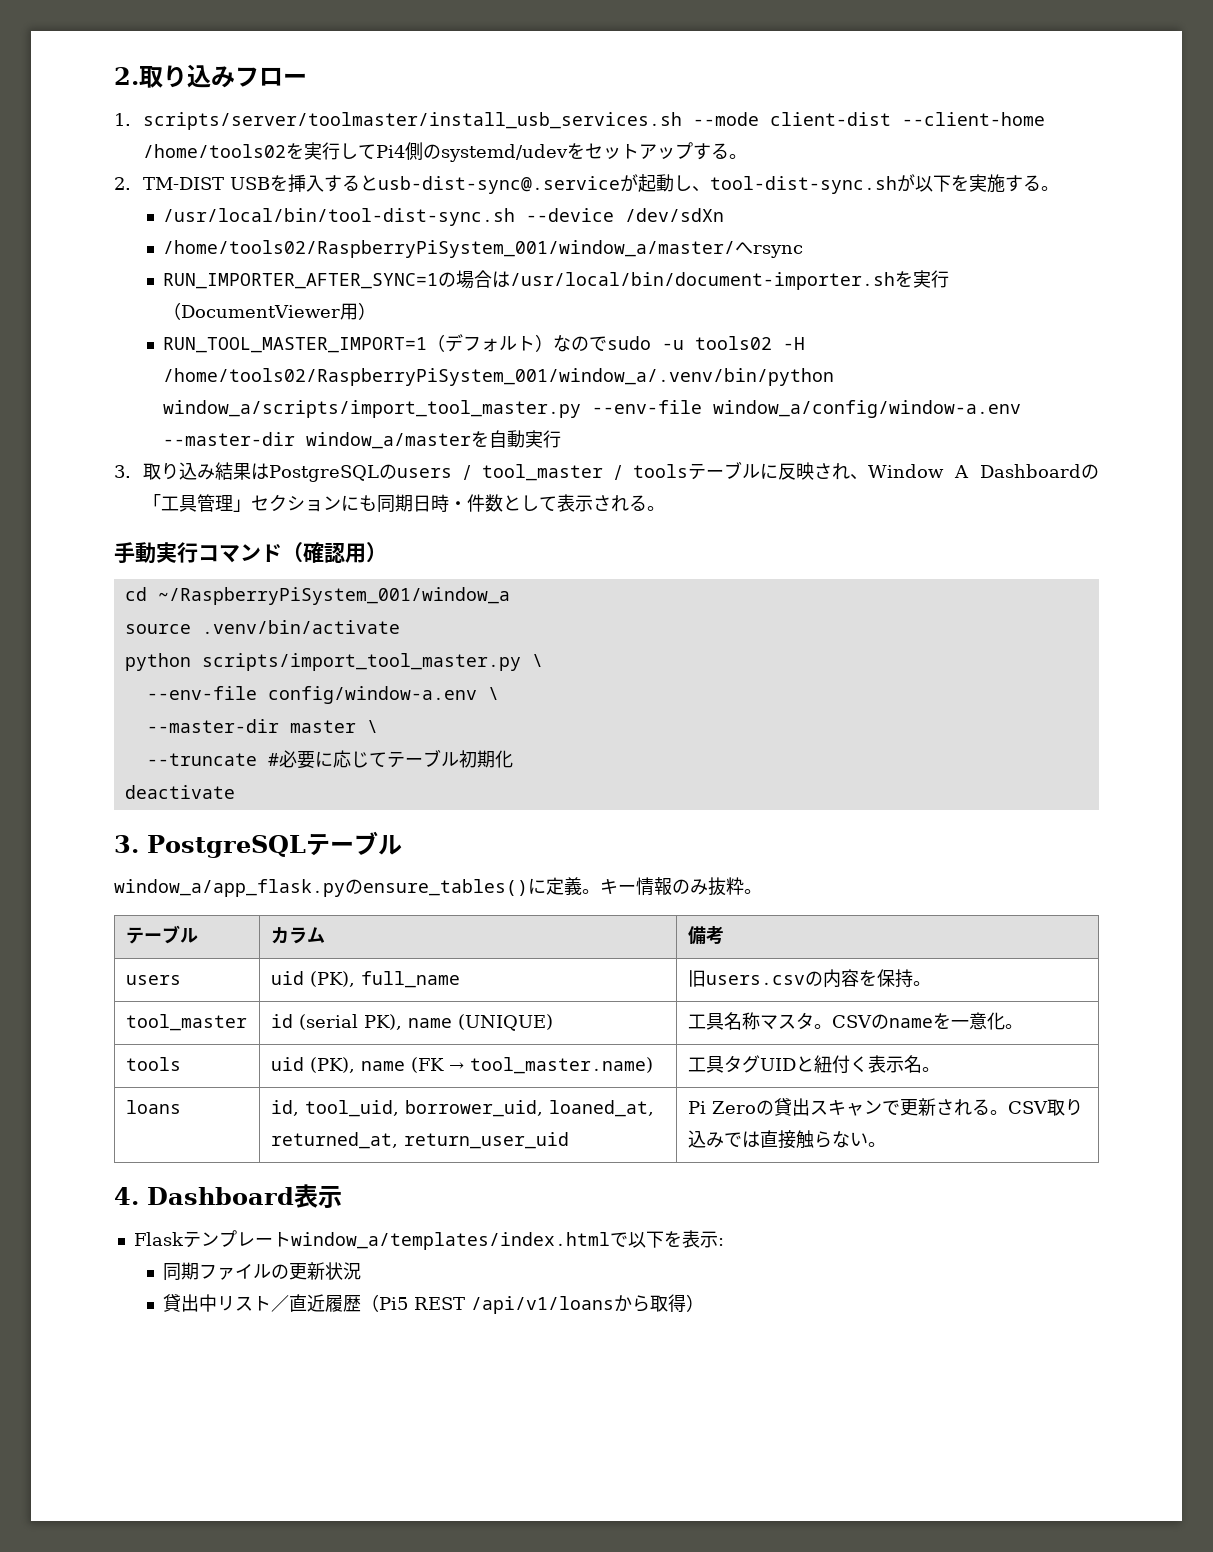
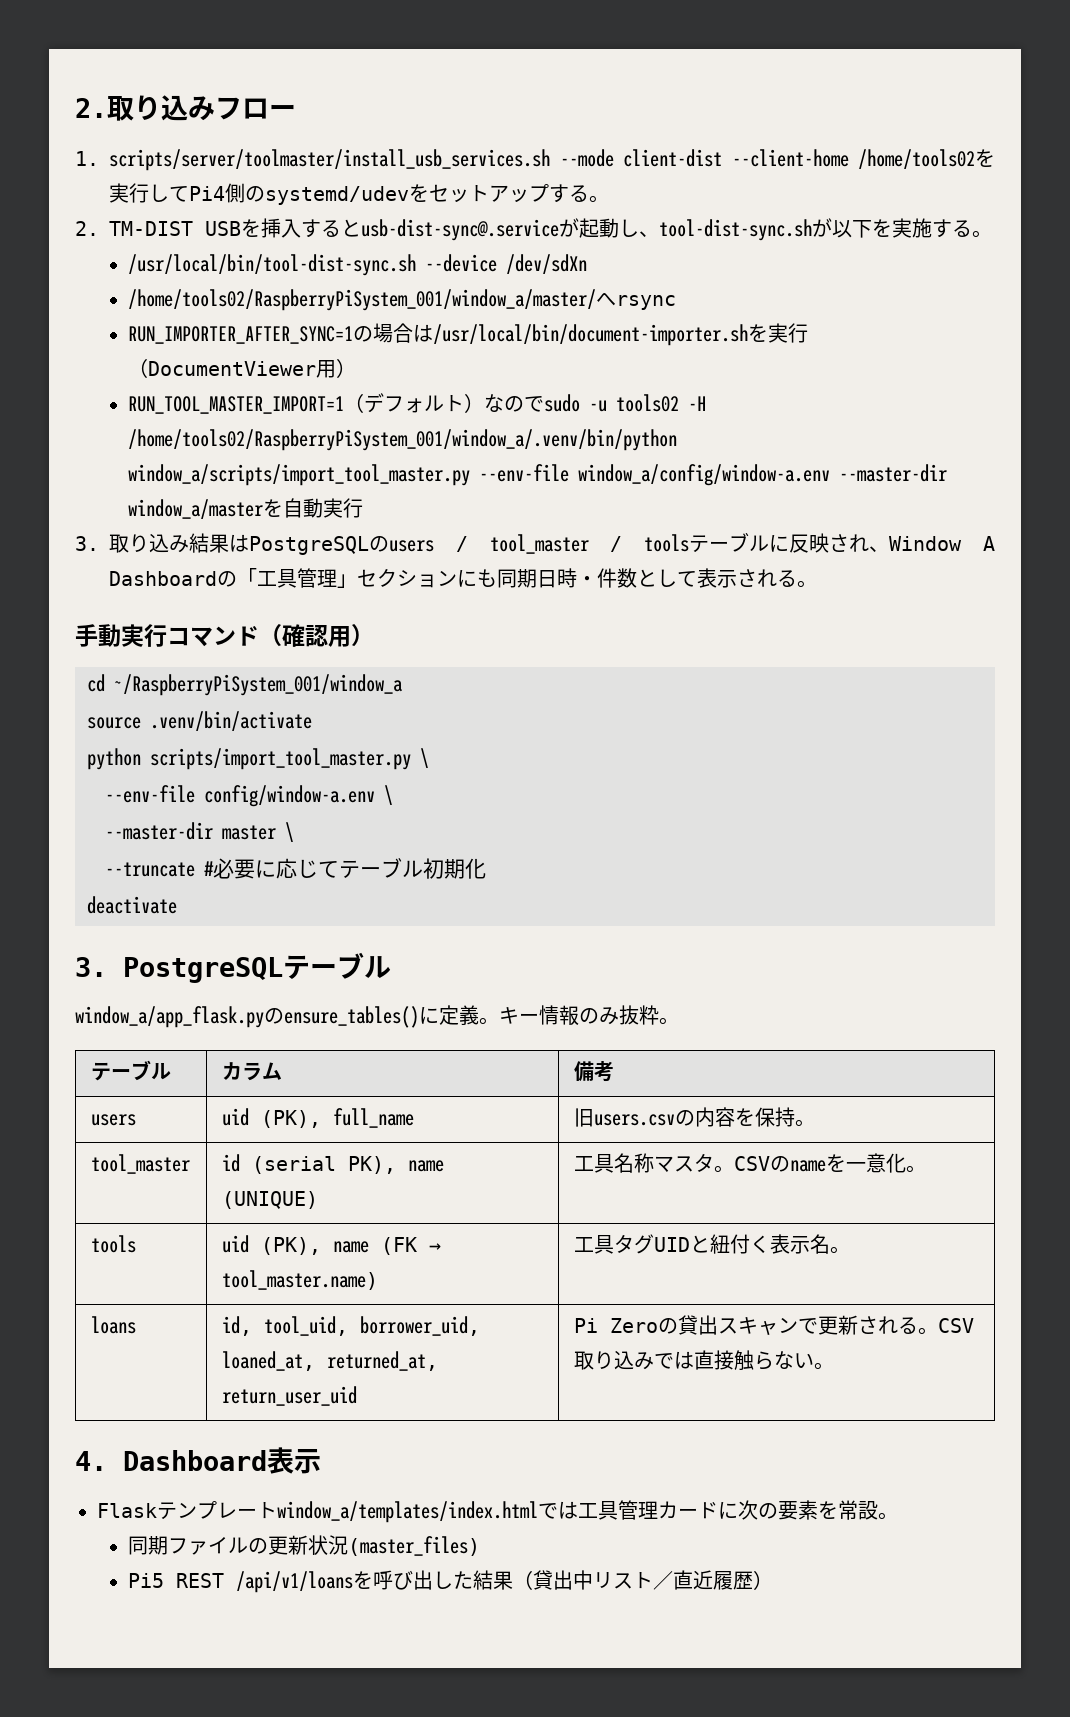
[627,1230,724,1248] 以下を表示: -> [558,1500,898,1520] は工具管理カードに次の要素を常設。
(362, 1271) // -> [347,1536,480,1556] [127,1570,533,1593] (master_files) // Pi5 REST /api/v1/loansを呼び出した結果（
[361,1294,687,1314] （Pi5 REST /api/v1/loansから取得 -> (753, 1580) none

